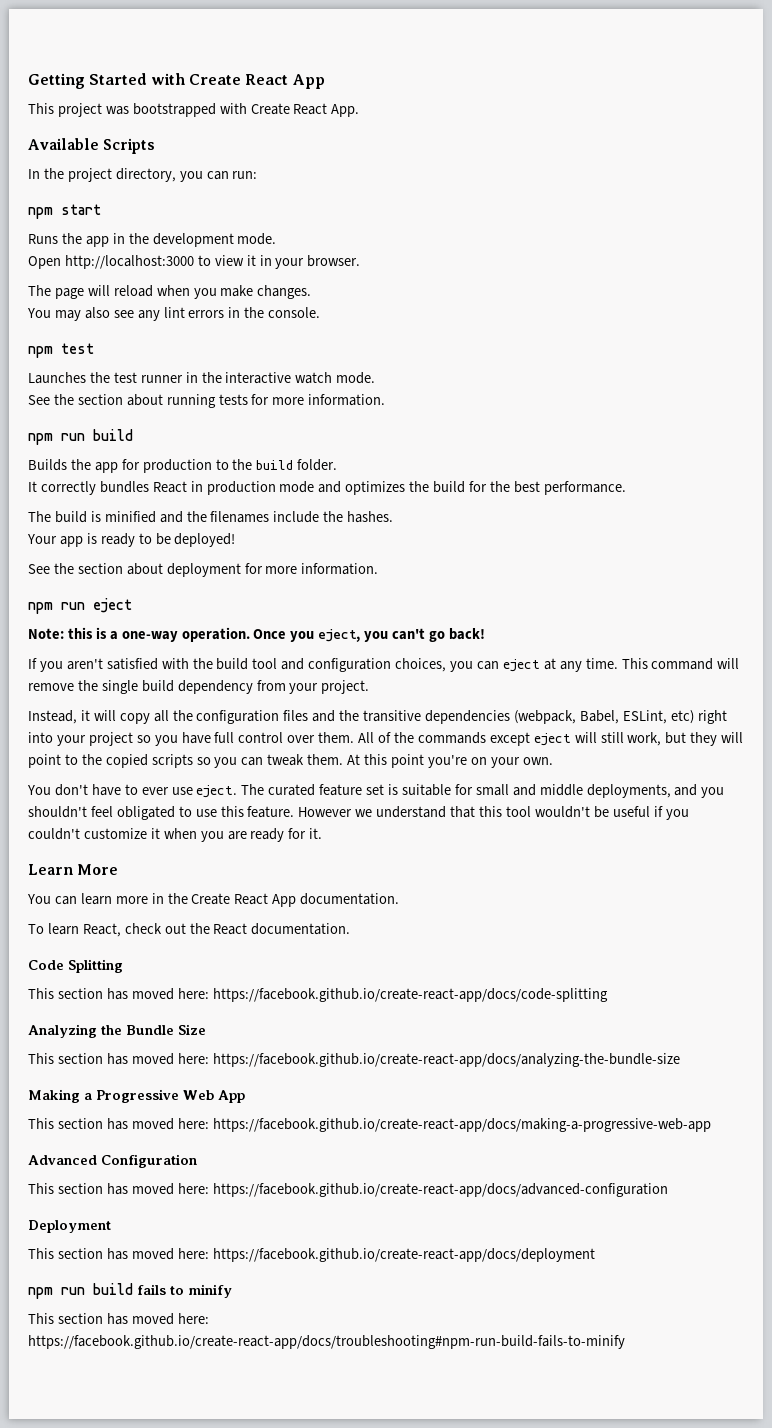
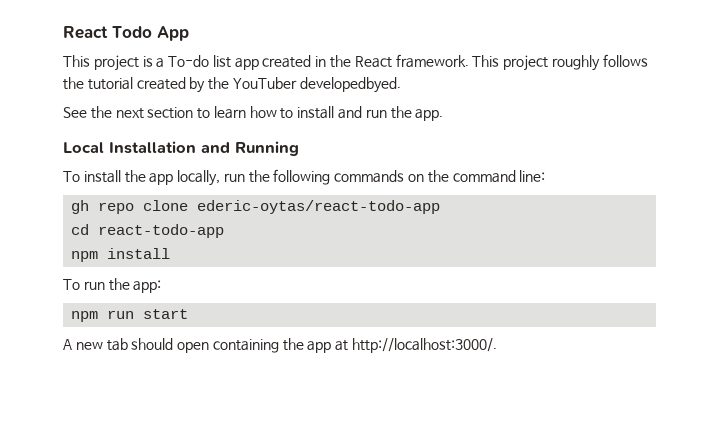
[28,73,325,89] [28,103,360,117] [28,138,156,154] [28,168,258,182] [28,204,101,219] [28,233,277,247] [28,255,361,269] [28,285,312,299] [27,307,321,321] [28,343,94,358] [28,372,376,384] [28,394,386,408] [28,429,133,445] [28,459,338,473] [28,481,626,495] [28,511,394,523] [27,533,236,547] [28,563,379,577] [28,598,132,614] [28,627,485,642] [28,658,740,672] [28,680,370,694] [28,710,727,724] [28,732,744,746] [28,754,553,768] [27,784,725,798] [28,806,689,820] [28,828,323,842] [28,864,119,875] [27,893,400,907] [28,923,351,937] [28,959,123,973] [28,988,608,1002] [28,1024,206,1038] [28,1053,680,1067] [28,1089,245,1103] [28,1118,711,1132] [28,1154,197,1168] [28,1183,668,1197] [28,1220,111,1233] [28,1248,595,1262] [28,1283,232,1299] [28,1313,209,1325] [28,1335,625,1349] Getting Started with Create React App // This project was bootstrapped with Create React App. // Available Scripts // In the project directory, you can run: // npm start // Runs the app in the development mode. // Open http://localhost:3000 to view it in your browser. // The page will reload when you make changes. // You may also see any lint errors in the console. // npm test // Launches the test runner in the interactive watch mode. // See the section about running tests for more information. // npm run build // Builds the app for production to the build folder. // It correctly bundles React in production mode and optimizes the build for the best performance. // The build is minified and the filenames include the hashes. // Your app is ready to be deployed! // See the section about deployment for more information. // npm run eject // Note: this is a one-way operation. Once you eject, you can't go back! // If you aren't satisfied with the build tool and configuration choices, you can eject at any time. This command will remove the single build dependency from your project. // Instead, it will copy all the configuration files and the transitive dependencies (webpack, Babel, ESLint, etc) right into your project so you have full control over them. All of the commands except eject will still work, but they will point to the copied scripts so you can tweak them. At this point you're on your own. // You don't have to ever use eject. The curated feature set is suitable for small and middle deployments, and you shouldn't feel obligated to use this feature. However we understand that this tool wouldn't be useful if you couldn't customize it when you are ready for it. // Learn More // You can learn more in the Create React App documentation. // To learn React, check out the React documentation. // Code Splitting // This section has moved here: https://facebook.github.io/create-react-app/docs/code-splitting // Analyzing the Bundle Size // This section has moved here: https://facebook.github.io/create-react-app/docs/analyzing-the-bundle-size // Making a Progressive Web App // This section has moved here: https://facebook.github.io/create-react-app/docs/making-a-progressive-web-app // Advanced Configuration // This section has moved here: https://facebook.github.io/create-react-app/docs/advanced-configuration // Deployment // This section has moved here: https://facebook.github.io/create-react-app/docs/deployment // npm run build fails to minify // This section has moved here: https://facebook.github.io/create-react-app/docs/troubleshooting#npm-run-build-fails-to-minify -> [63,26,189,41] [63,54,648,71] [63,77,401,93] [63,106,444,121] [63,141,299,156] [63,169,546,186] [71,200,441,214] [71,224,225,238] [71,248,171,262] [63,278,162,293] [71,309,189,322] [63,338,498,353] React Todo App // This project is a To-do list app created in the React framework. This project roughly follows the tutorial created by the YouTuber developedbyed. // See the next section to learn how to install and run the app. // Local Installation and Running // To install the app locally, run the following commands on the command line: // gh repo clone ederic-oytas/react-todo-app // cd react-todo-app // npm install // To run the app: // npm run start // A new tab should open containing the app at http://localhost:3000/.

